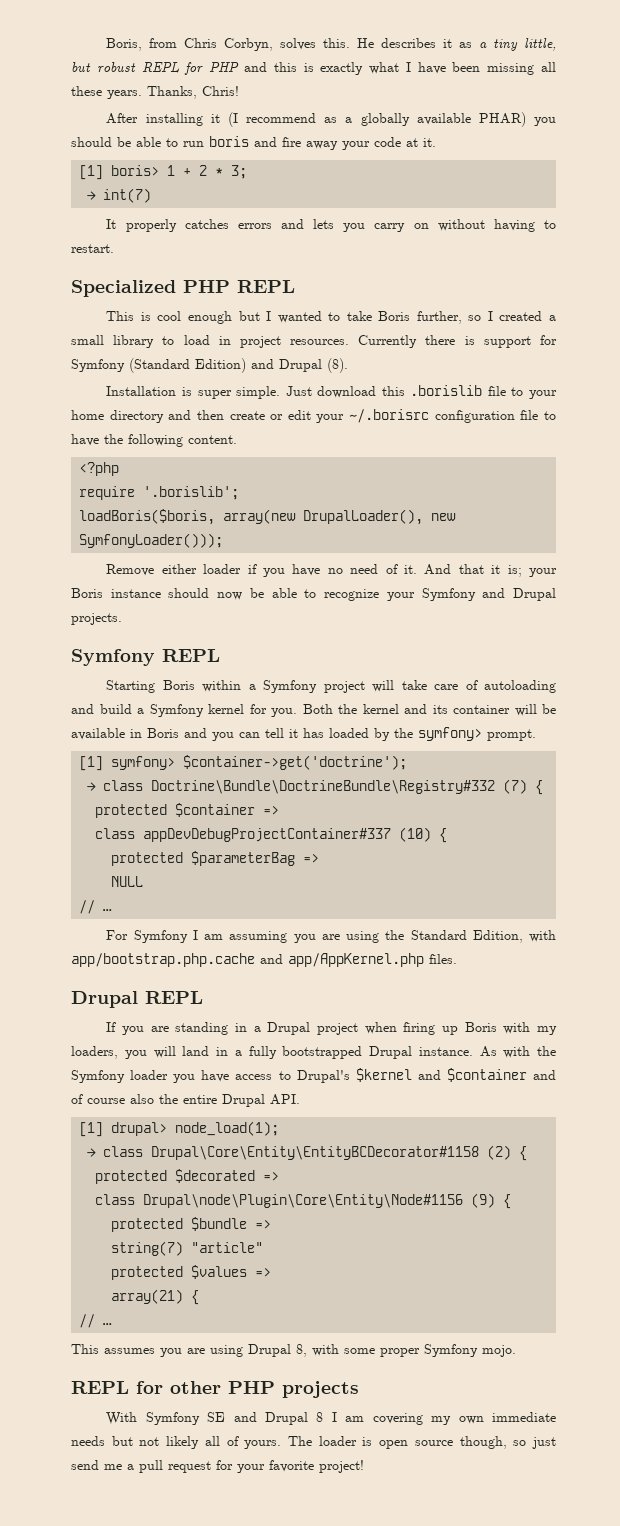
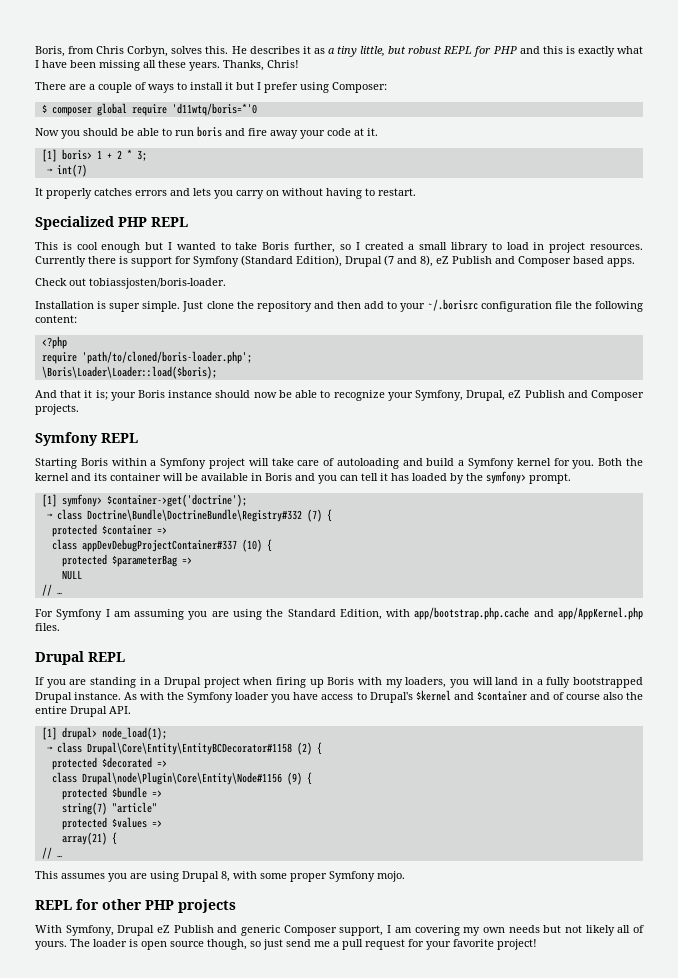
[106,112,526,127] After installing it (I recommend as a globally available PHAR) -> [35,82,387,93] [41,103,257,116] [35,128,59,136] There are a couple of ways to install it but I prefer using Composer: // $ composer global require 'd11wtq/boris=*'0 // Now
[195,358,348,373] Edition) and Drupal (8). -> [296,255,635,267] [35,278,226,289] Edition), Drupal (7 and 8), eZ Publish and Composer based apps. // Check out tobiassjosten/boris-loader.
[317,385,558,399] [71,410,311,423] download this .borislib file to your home directory and then create or edit -> [206,301,398,312] clone the repository and then add to
[544,411,556,420] [71,434,99,446] to have -> (572, 305) none
[188,435,237,444] content. -> [35,315,77,323] content:
[143,486,240,500] [79,509,457,525] [79,533,224,548] [106,564,417,577] '.borislib'; // loadBoris($boris, array(new DrupalLoader(), new SymfonyLoader())); // Remove either loader if you have no need of it. -> [81,351,252,364] [41,366,217,379] 'path/to/cloned/boris-loader.php'; // \Boris\Loader\Loader::load($boris); //
[421,588,556,601] Symfony and Drupal -> [414,390,645,401] Symfony, Drupal, eZ Publish and Composer
[145,1412,324,1425] Symfony SE and Drupal 8 -> [65,925,384,936] Symfony, Drupal eZ Publish and generic Composer support,
[491,1412,556,1422] immediate -> (505, 930) none

